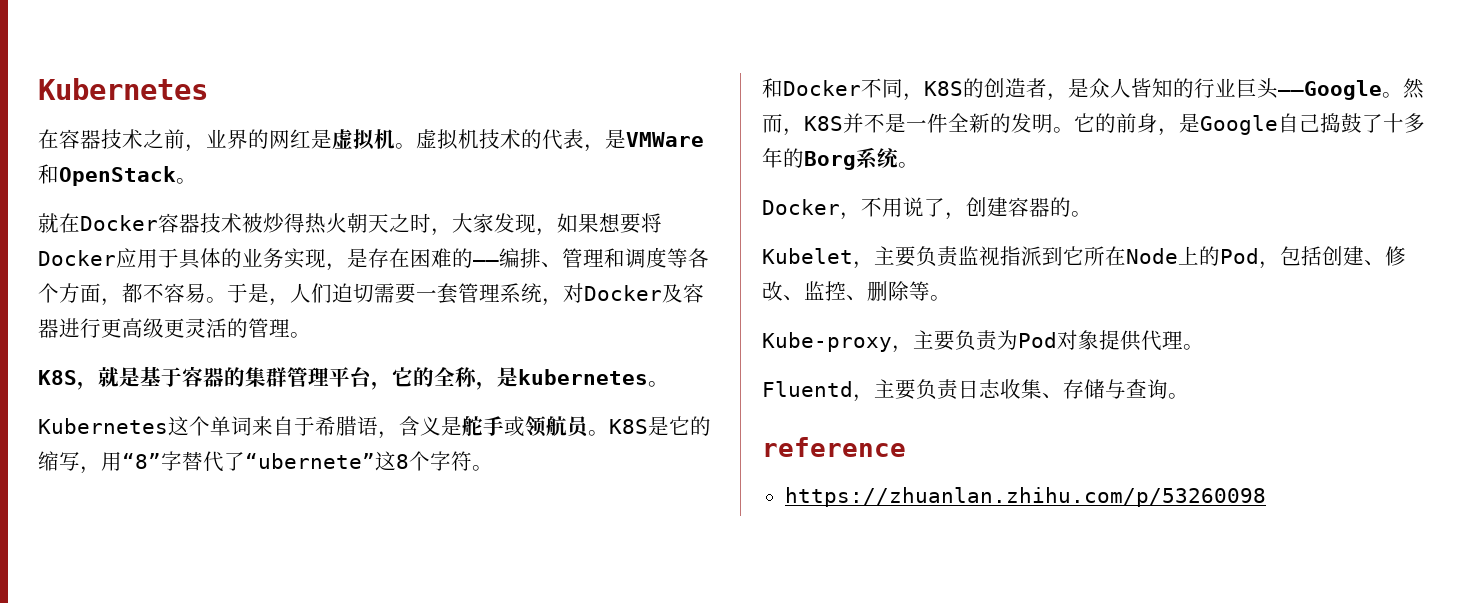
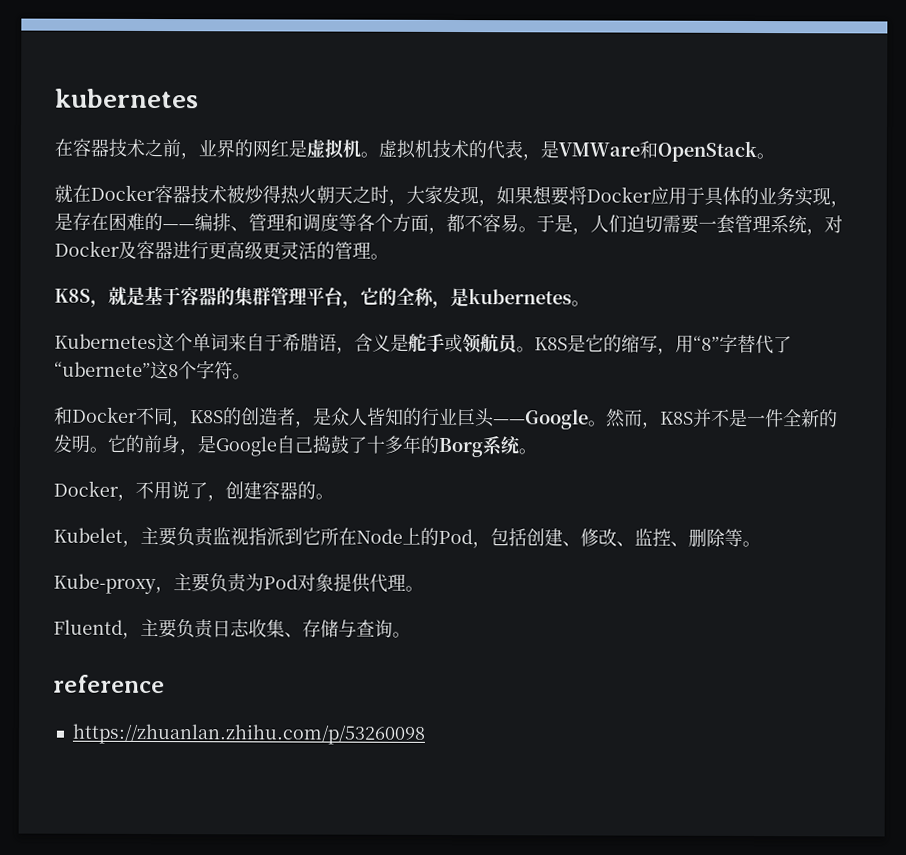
[38,78,208,100] Kubernetes -> [55,88,199,109] kubernetes

